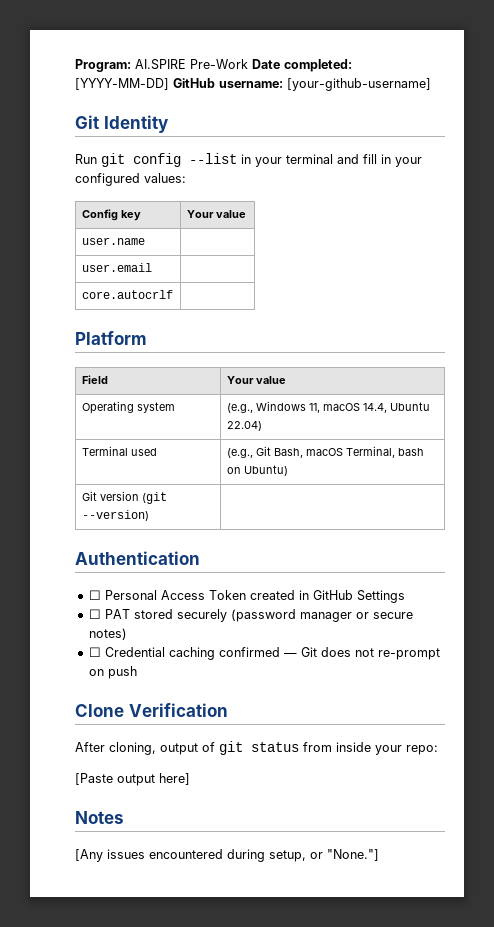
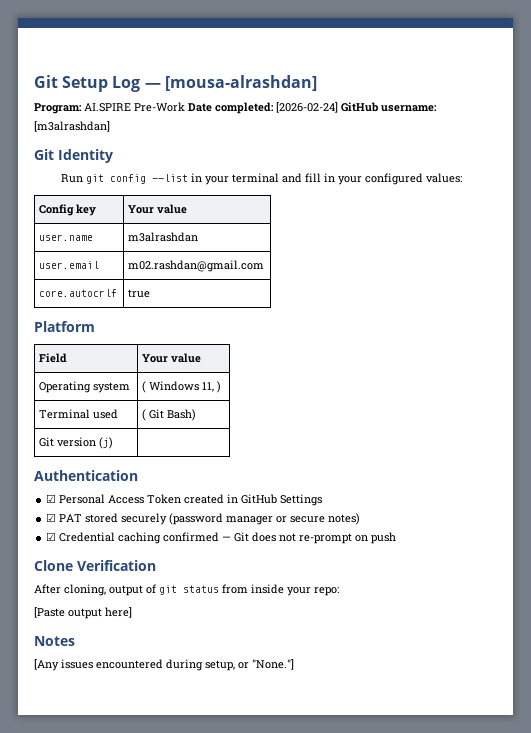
(75, 65) none -> [34,75,317,92] Git Setup Log — [mousa-alrashdan] //
[75,78,169,90] [YYYY-MM-DD] -> [276,102,338,113] [2026-02-24]
[287,78,431,91] [your-github-username] -> [34,121,110,132] [m3alrashdan]
(145, 241) none -> [128,232,199,242] m3alrashdan
(152, 267) none -> [128,260,265,272] m02.rashdan@gmail.com
(173, 294) none -> [128,289,151,298] true
[226,403,253,413] (e.g., -> [142,381,147,393] (
[322,402,430,413] [226,421,262,431] [81,446,157,456] [226,446,424,458] [226,465,288,476] macOS 14.4, Ubuntu 22.04) // Terminal used | (e.g., Git Bash, macOS Terminal, bash on Ubuntu) -> [217,381,222,393] [39,409,119,419] [142,409,197,421] ) // Terminal used | ( Git Bash)
[141,492,167,504] [81,510,149,521] (git --version) -> [99,437,114,449] (j)
[88,590,101,600] ☐ -> [46,494,57,503] ☑
[88,609,101,619] ☐ -> [46,513,57,522] ☑
[88,647,101,657] ☐ -> [46,532,57,541] ☑

